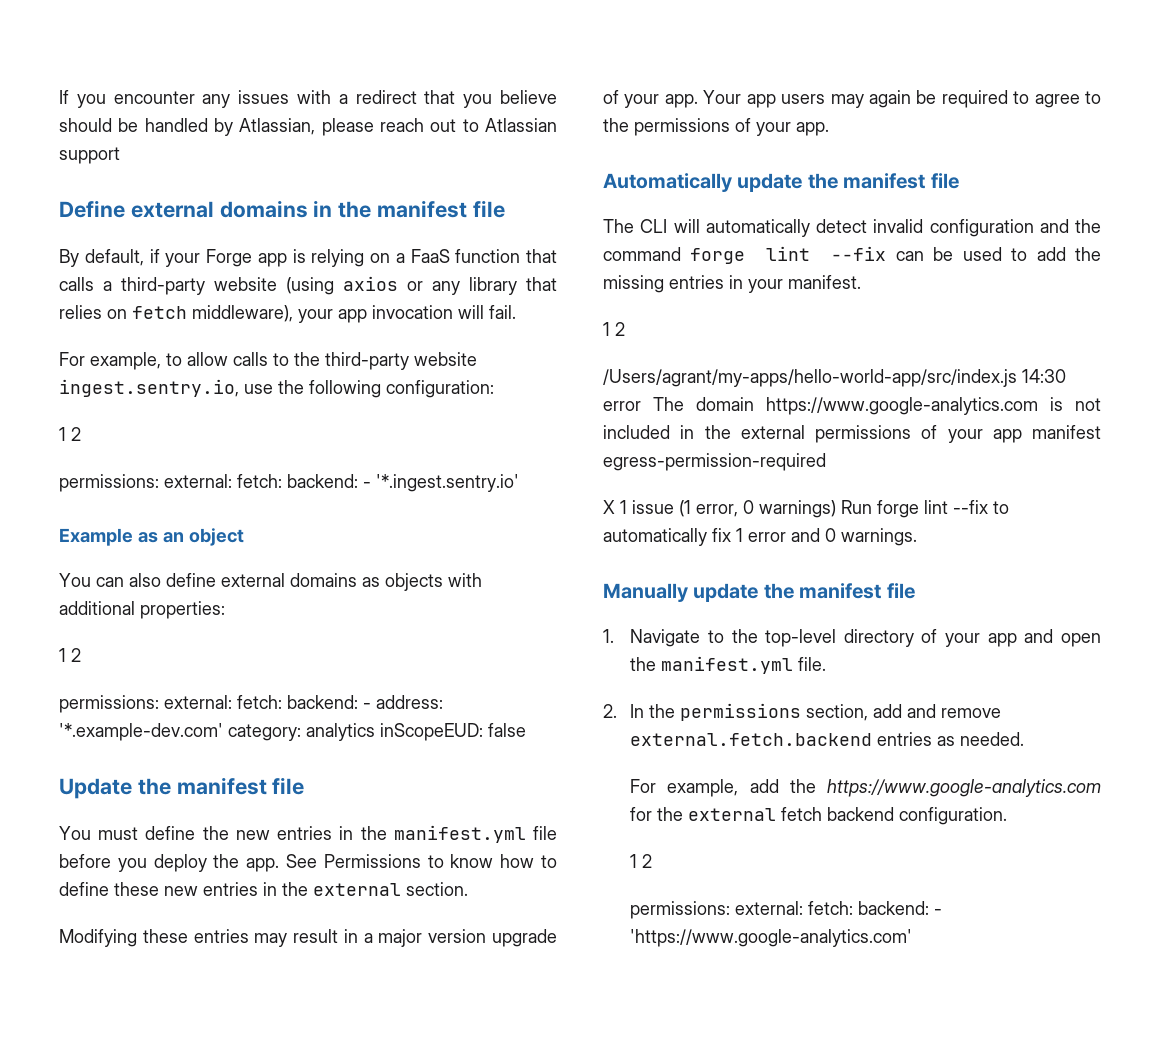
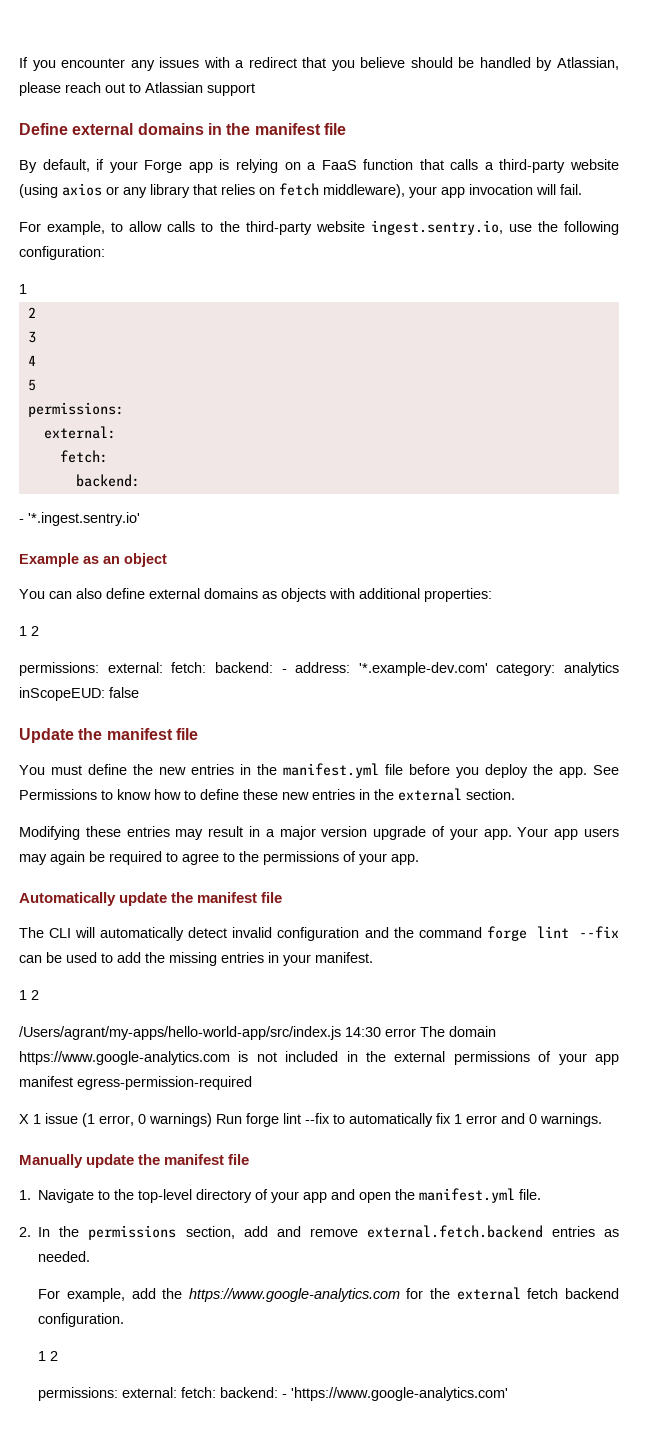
[71,427,81,441] [59,474,358,492] 2 // permissions: external: fetch: backend: -> [27,307,36,318] [27,331,36,343] [27,355,36,366] [27,379,36,391] [27,402,124,417] [43,426,116,439] [59,450,108,463] [75,474,140,487] // 2 // 3 // 4 // 5 // permissions: // external: // fetch: // backend: //

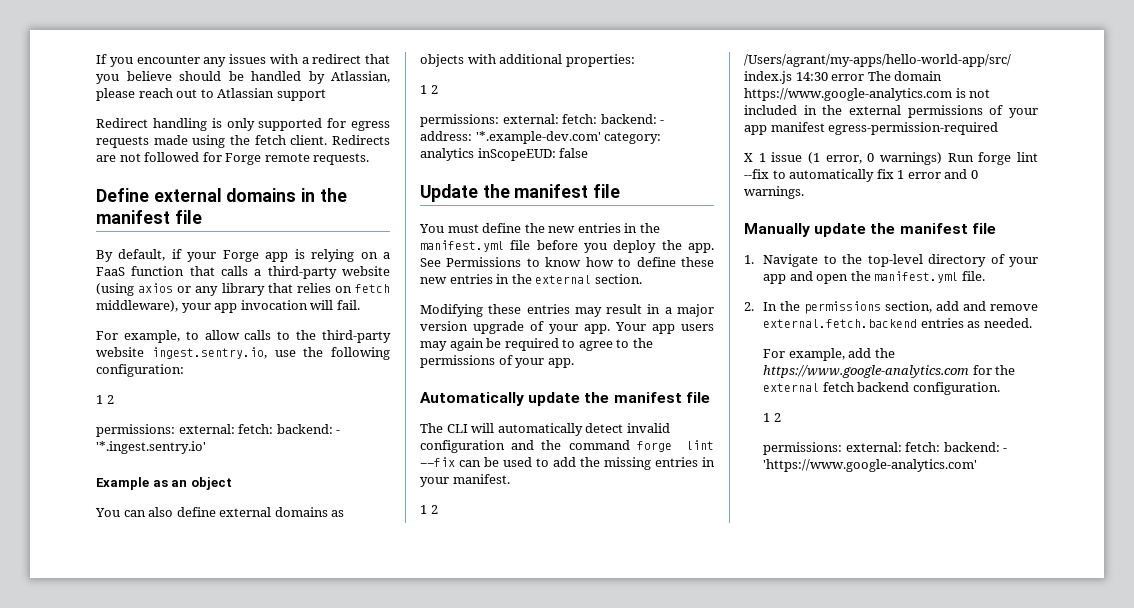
(255, 89) none -> [96,118,390,131] [96,135,390,148] [96,152,370,165] // Redirect handling is only supported for egress requests made using the fetch client. Redirects are not followed for Forge remote requests.
[27,307,36,318] [27,331,36,343] [27,355,36,366] [27,379,36,391] [27,402,124,417] [43,426,116,439] [59,450,108,463] [75,474,140,487] // 2 // 3 // 4 // 5 // permissions: // external: // fetch: // backend: // -> [106,395,114,404] [96,424,333,437] 2 // permissions: external: fetch: backend:

